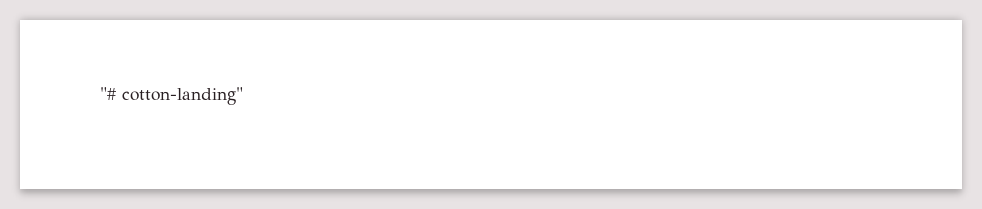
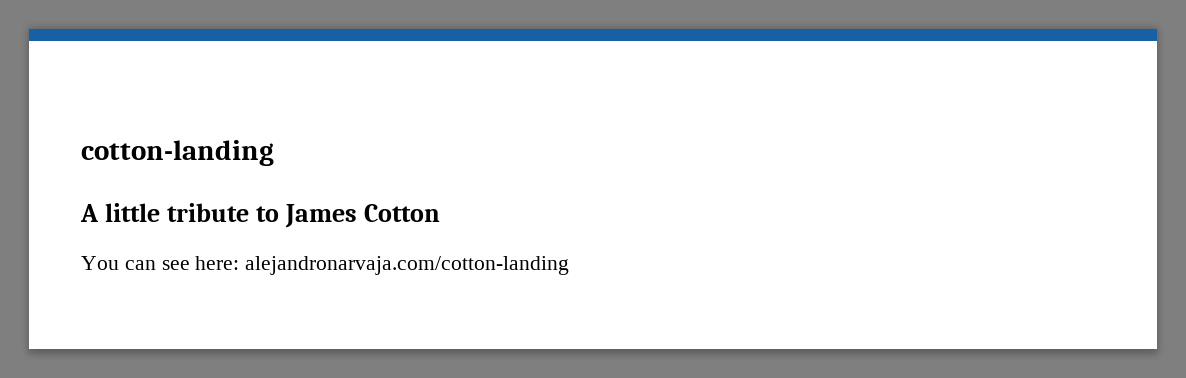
[100,87,243,105] "# cotton-landing" -> [81,140,274,166] [80,203,441,228] [81,256,570,275] cotton-landing // A little tribute to James Cotton // You can see here: alejandronarvaja.com/cotton-landing

